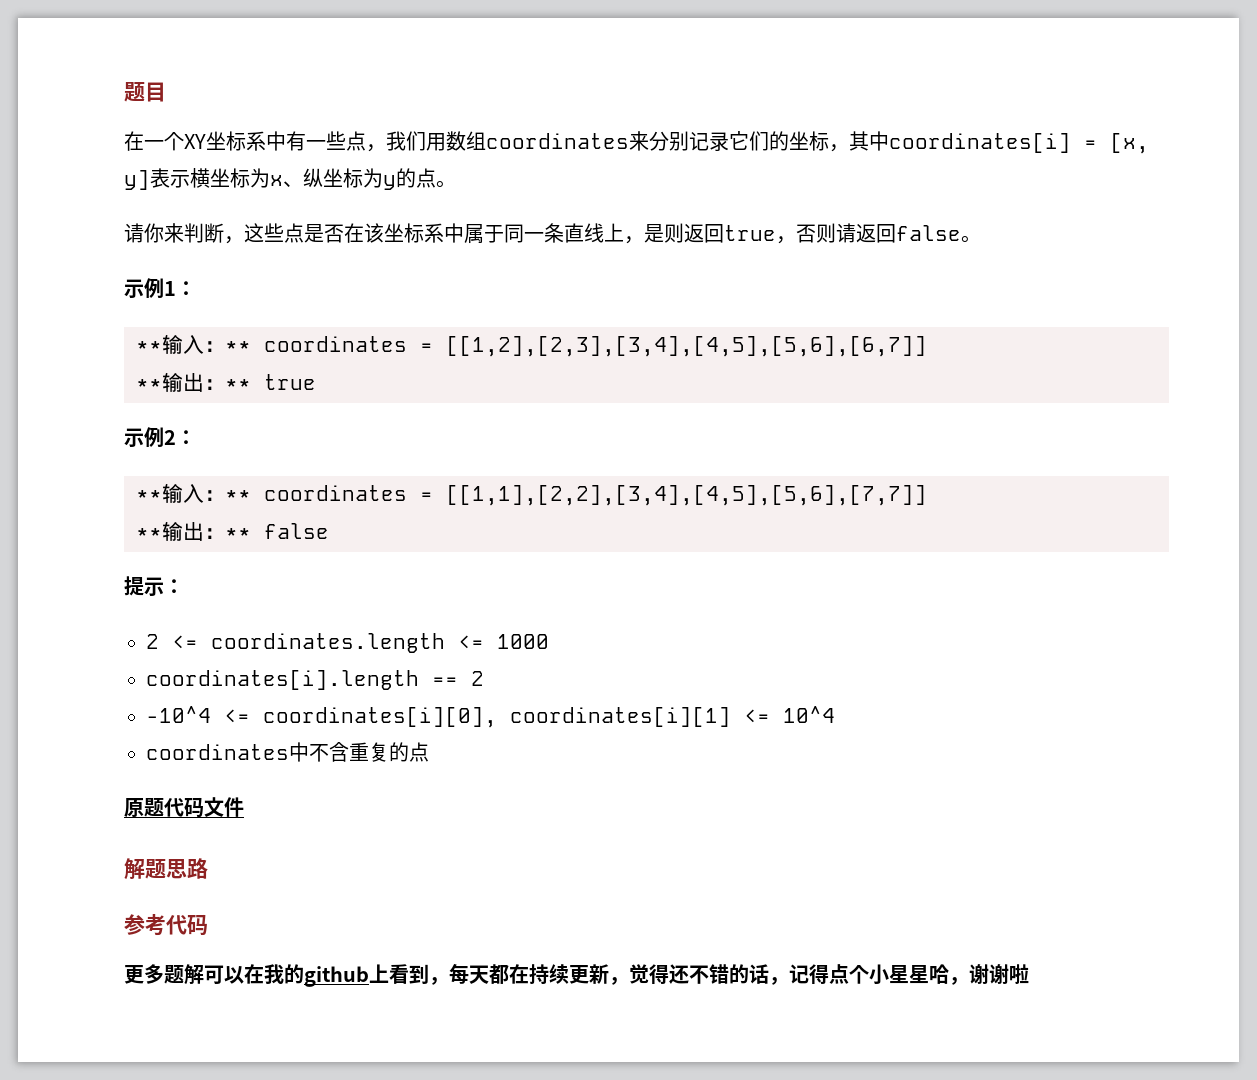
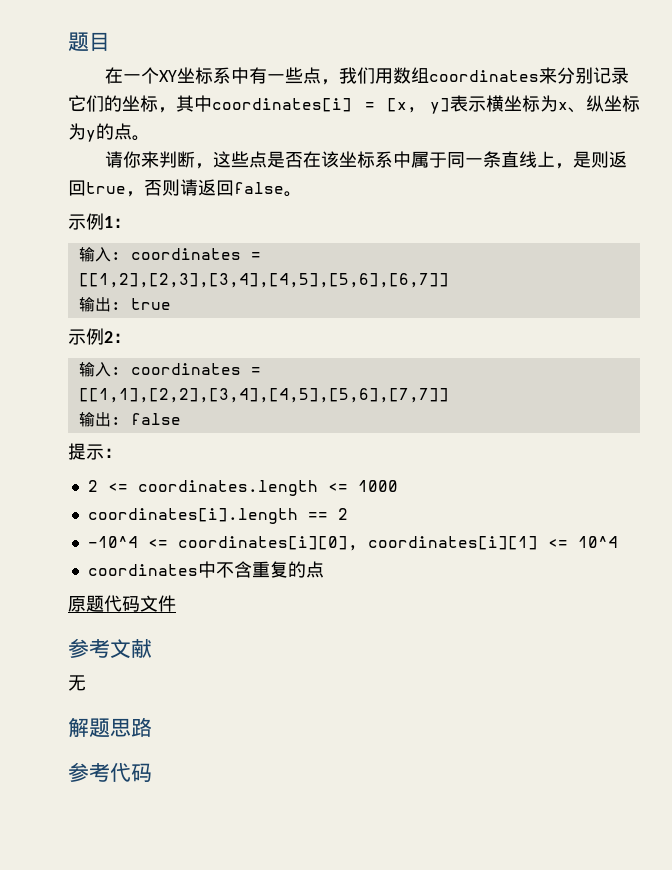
[136,334,251,354] **输入：** -> [78,247,121,262] 输入:
[136,372,251,392] **输出：** -> [78,297,121,312] 输出:
[136,483,251,503] **输入：** -> [78,362,121,377] 输入:
[136,521,251,541] **输出：** -> [78,412,121,427] 输出:
(244, 807) none -> [68,638,152,659] [68,675,86,691] // 参考文献 // 无
[124,963,1029,987] // 更多题解可以在我的github上看到，每天都在持续更新，觉得还不错的话，记得点个小星星哈，谢谢啦 -> (152, 772) none

